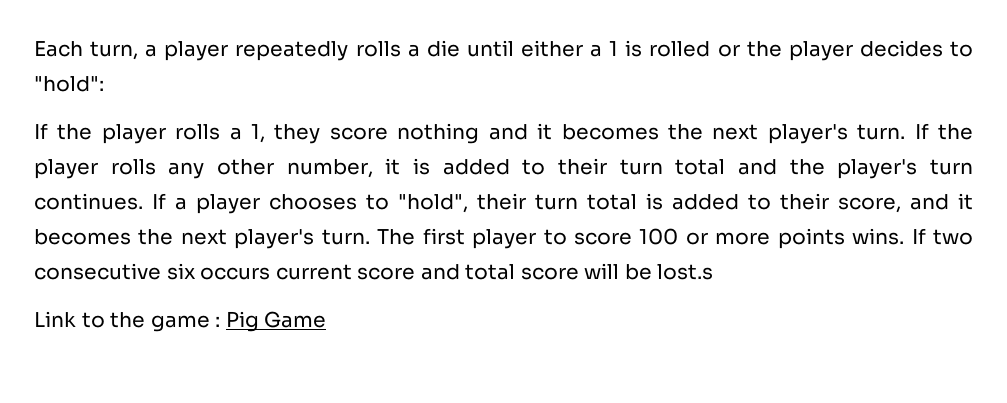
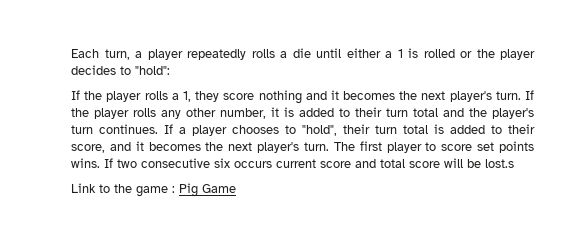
[639,228,771,245] 100 or more -> [477,142,495,151] set

